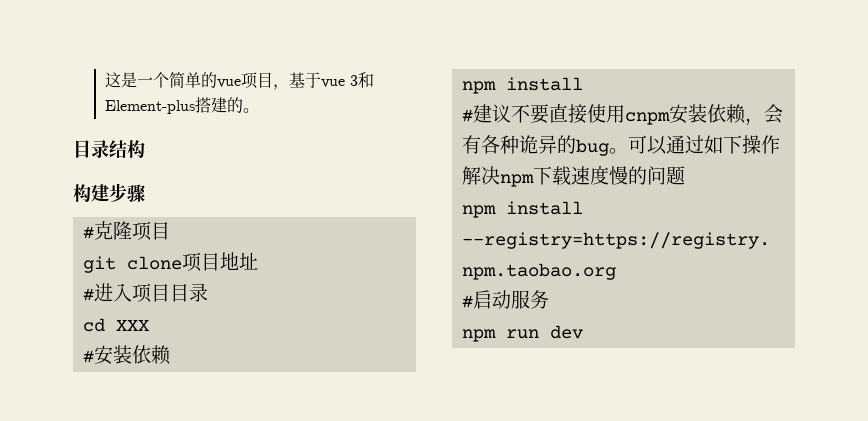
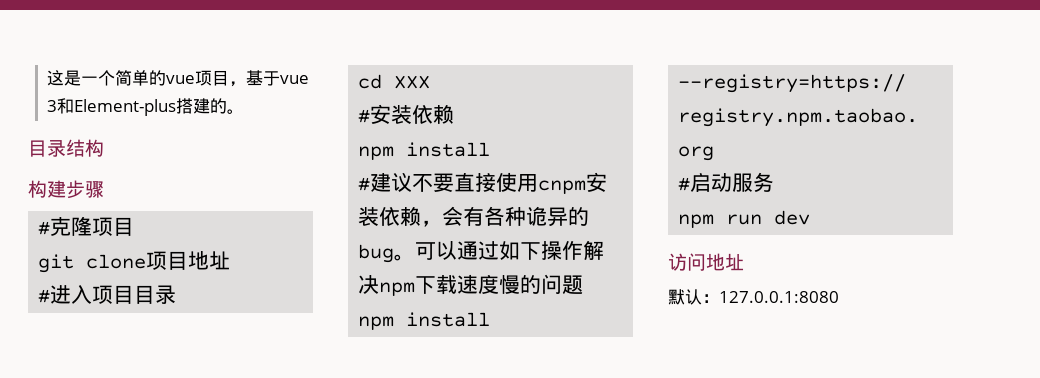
(583, 332) none -> [668,253,744,271] [668,289,839,305] // 访问地址 // 默认：127.0.0.1:8080

